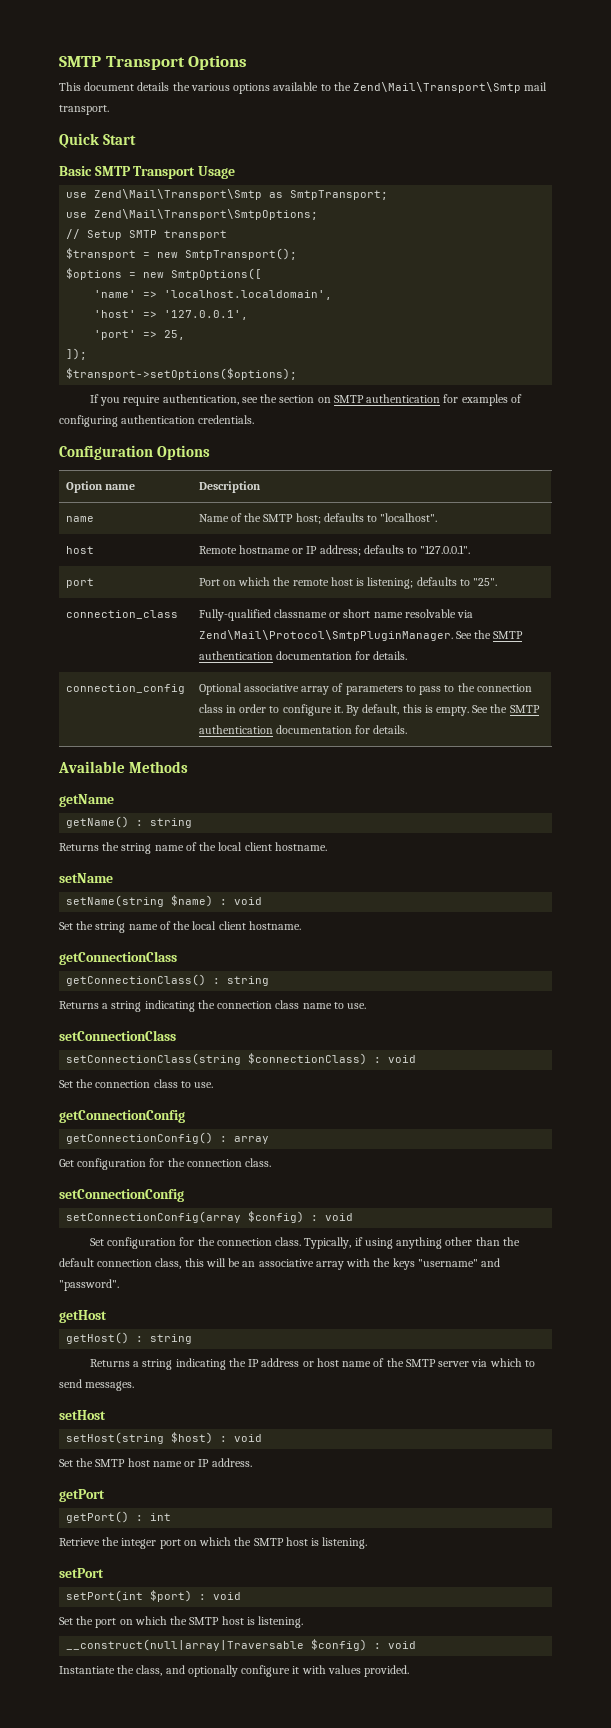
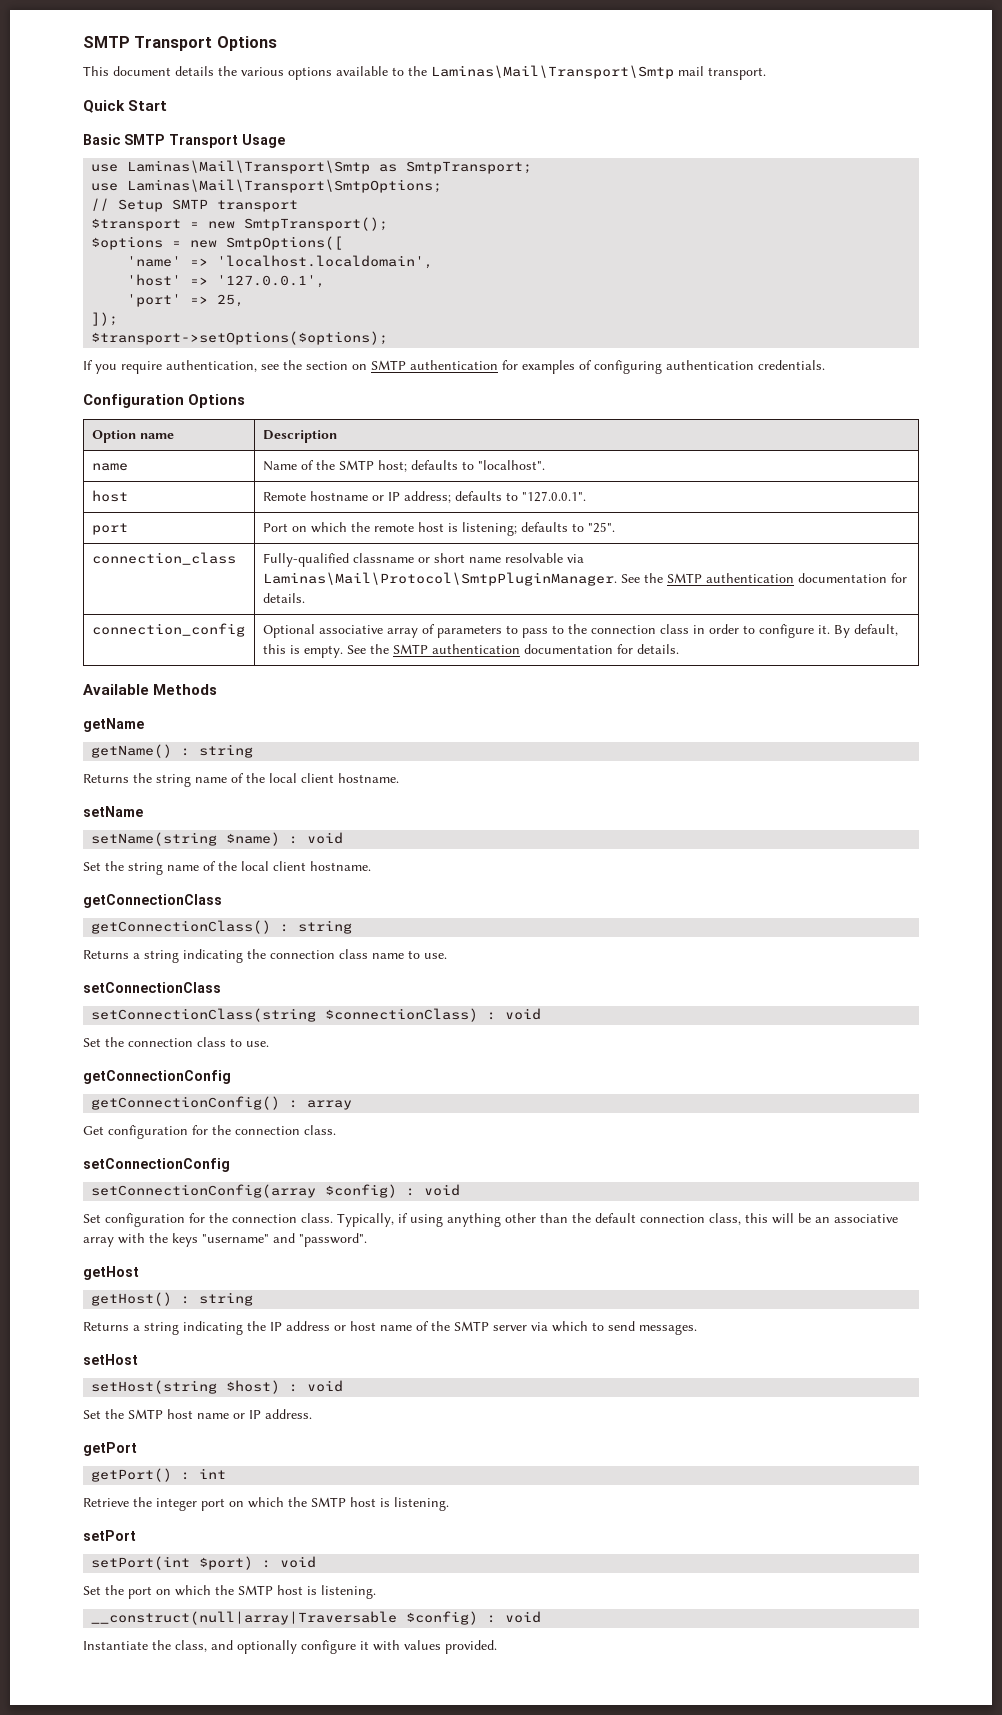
[353,82,522,93] Zend\Mail\Transport\Smtp -> [431,65,674,79] Laminas\Mail\Transport\Smtp
[94,189,263,200] Zend\Mail\Transport\Smtp -> [127,160,371,174] Laminas\Mail\Transport\Smtp
[94,209,319,220] Zend\Mail\Transport\SmtpOptions; -> [127,179,443,193] Laminas\Mail\Transport\SmtpOptions;
[198,630,453,641] Zend\Mail\Protocol\SmtpPluginManager. -> [262,572,617,586] Laminas\Mail\Protocol\SmtpPluginManager.

